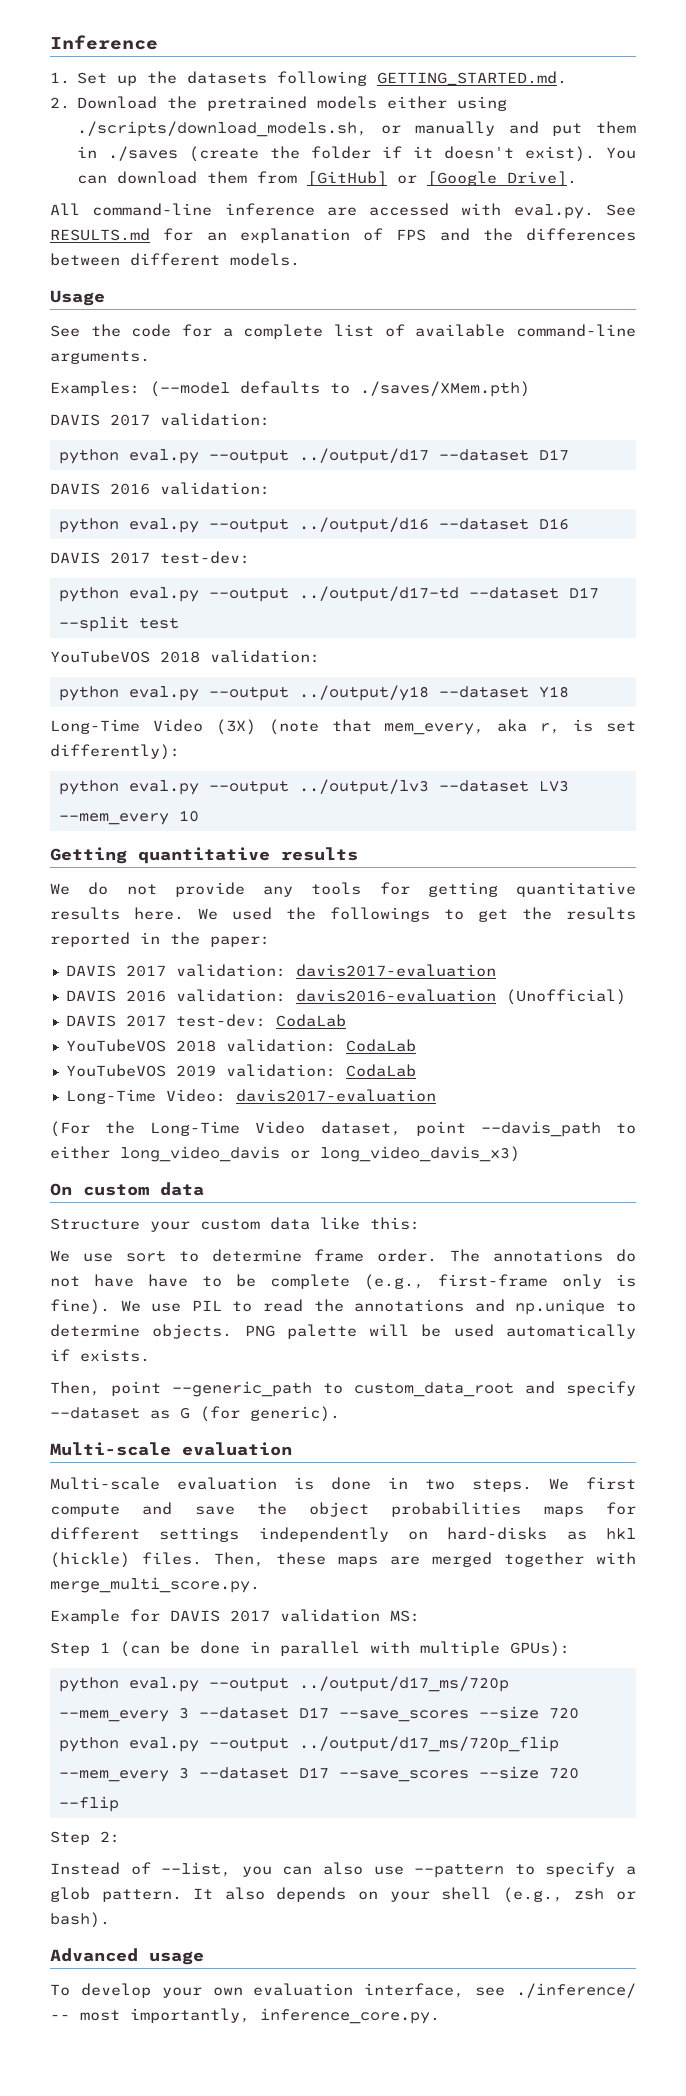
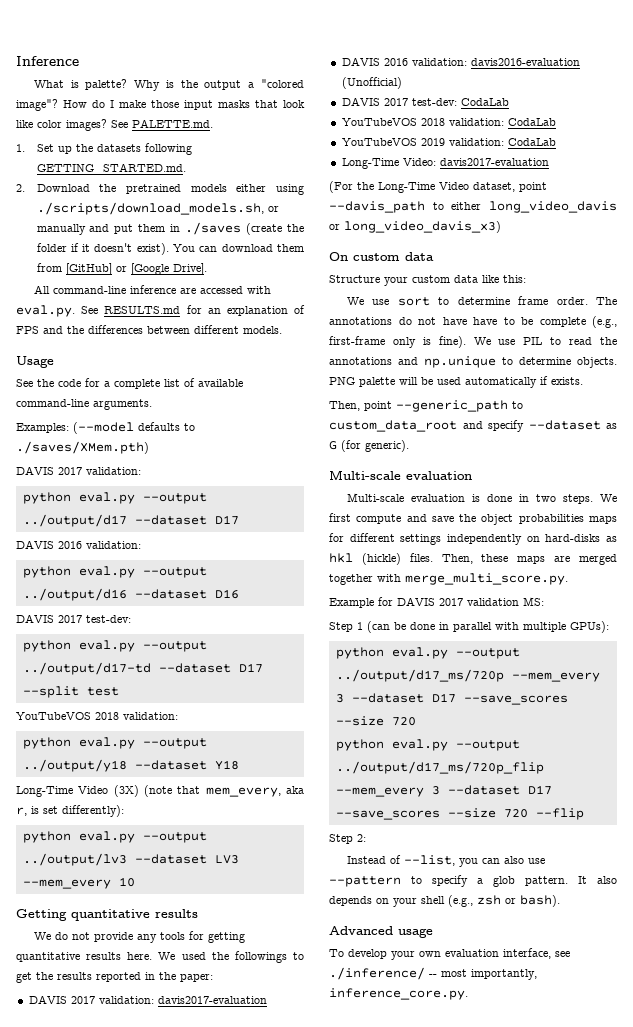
(158, 42) none -> [33,79,304,91] [16,99,305,111] [16,119,213,131] // What is palette? Why is the output a "colored image"? How do I make those input masks that look like color images? See PALETTE.md.

